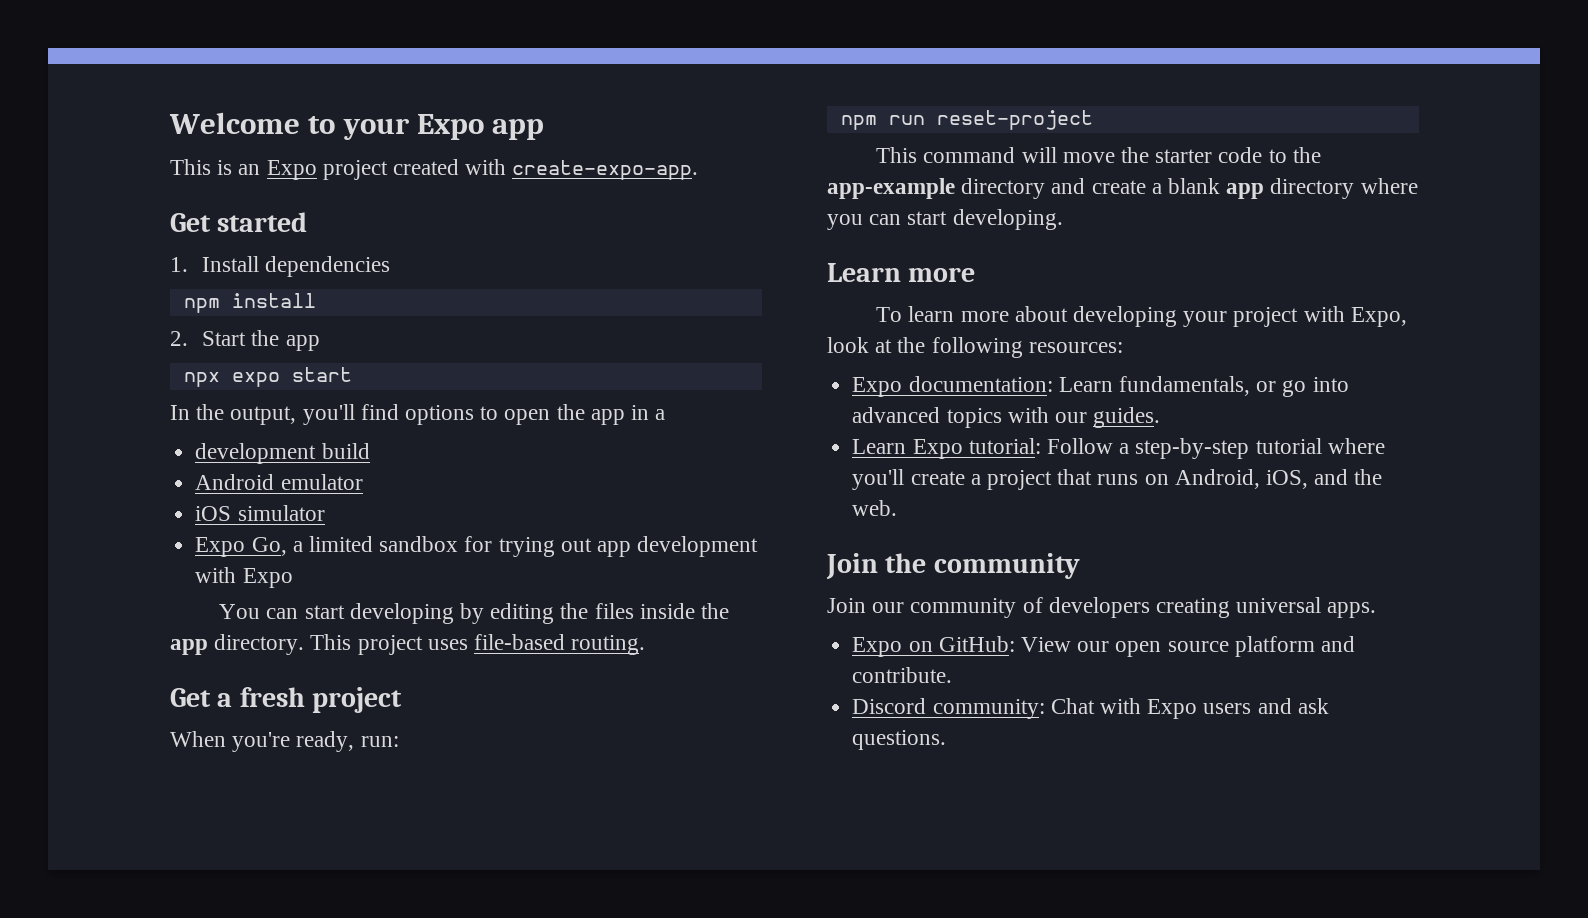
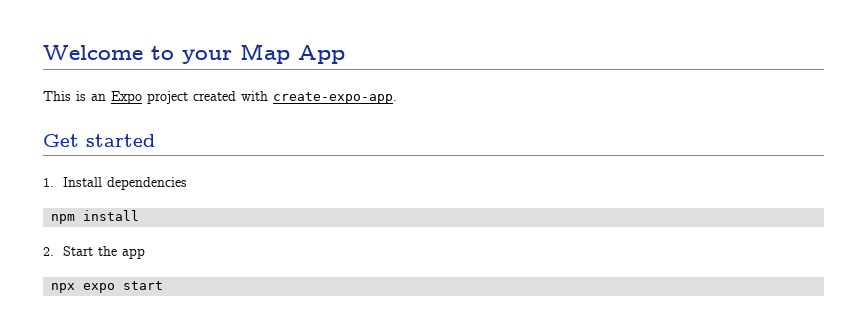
[417,114,545,140] Expo app -> [240,43,345,64] Map App
[170,404,666,425] [195,443,370,464] [195,474,363,490] [195,505,325,521] [195,536,759,557] [195,567,293,588] [219,603,730,624] [170,634,646,655] [170,687,403,713] [170,731,399,752] [840,110,1093,130] [876,147,1321,163] [827,178,1418,199] [827,209,1063,230] [827,263,976,282] [876,306,1407,327] [827,337,1123,358] [852,376,1349,397] [852,407,1161,428] [852,438,1385,459] [852,469,1383,490] [852,500,898,516] [826,553,1080,580] [827,597,1377,618] [852,636,1355,657] [852,667,953,683] [852,698,1329,719] [852,730,947,750] // In the output, you'll find options to open the app in a // development build // Android emulator // iOS simulator // Expo Go, a limited sandbox for trying out app development with Expo // You can start developing by editing the files inside the app directory. This project uses file-based routing. // Get a fresh project // When you're ready, run: // npm run reset-project // This command will move the starter code to the app-example directory and create a blank app directory where you can start developing. // Learn more // To learn more about developing your project with Expo, look at the following resources: // Expo documentation: Learn fundamentals, or go into advanced topics with our guides. // Learn Expo tutorial: Follow a step-by-step tutorial where you'll create a project that runs on Android, iOS, and the web. // Join the community // Join our community of developers creating universal apps. // Expo on GitHub: View our open source platform and contribute. // Discord community: Chat with Expo users and ask questions. -> (164, 285) none

